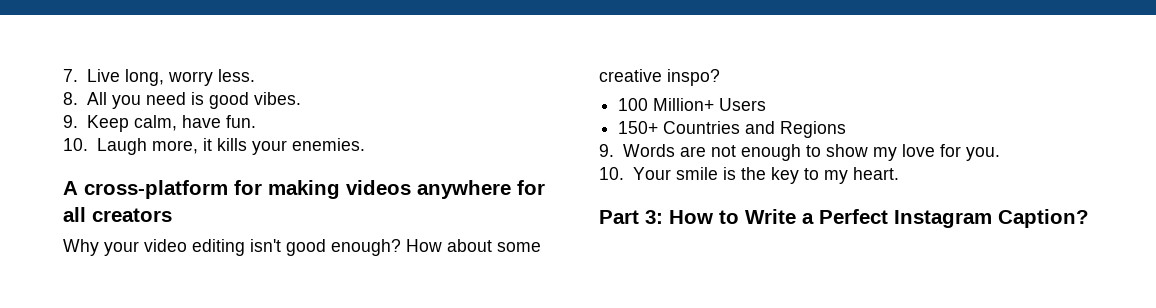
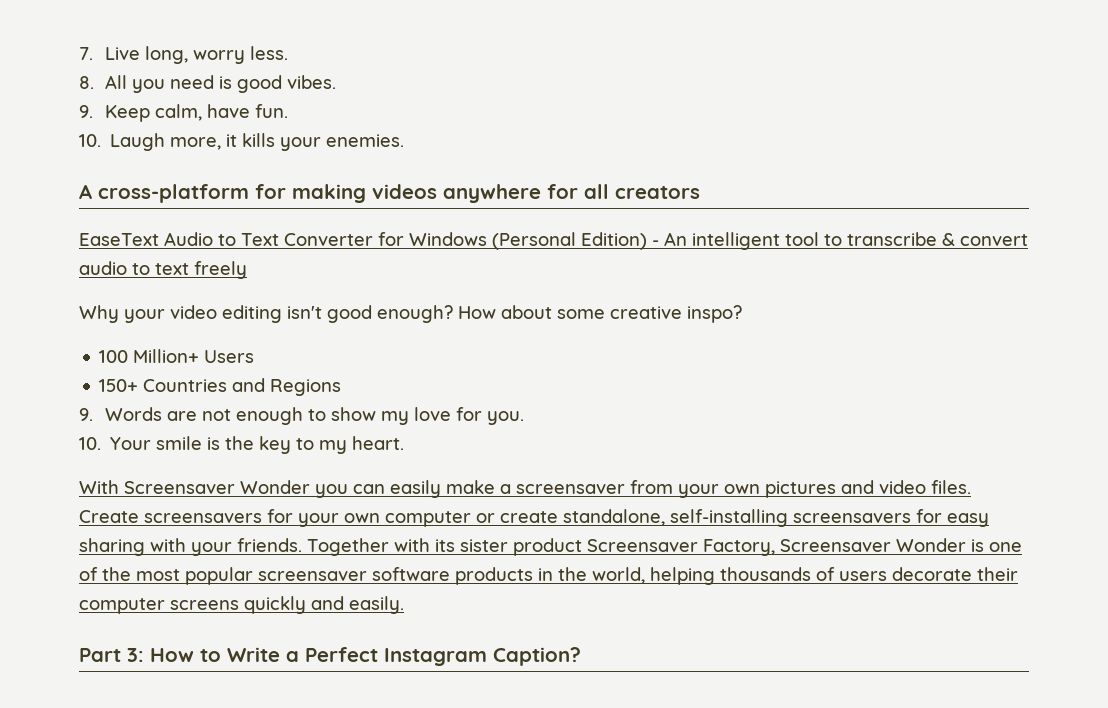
(172, 215) none -> [79,232,1028,250] [79,261,247,279] // EaseText Audio to Text Converter for Windows (Personal Edition) - An intelligent tool to transcribe & convert audio to text freely
(899, 173) none -> [79,480,971,498] [79,509,989,527] [79,538,1022,556] [79,567,1018,585] [79,596,404,614] // With Screensaver Wonder you can easily make a screensaver from your own pictures and video files. Create screensavers for your own computer or create standalone, self-installing screensavers for easy sharing with your friends. Together with its sister product Screensaver Factory, Screensaver Wonder is one of the most popular screensaver software products in the world, helping thousands of users decorate their computer screens quickly and easily.

